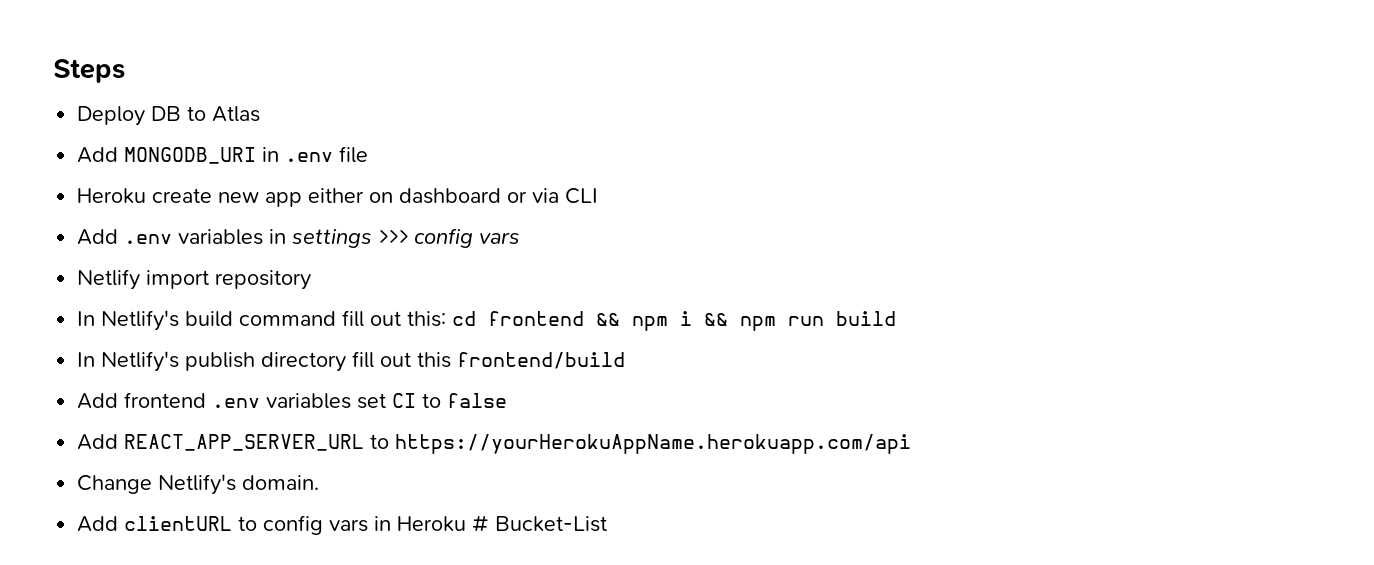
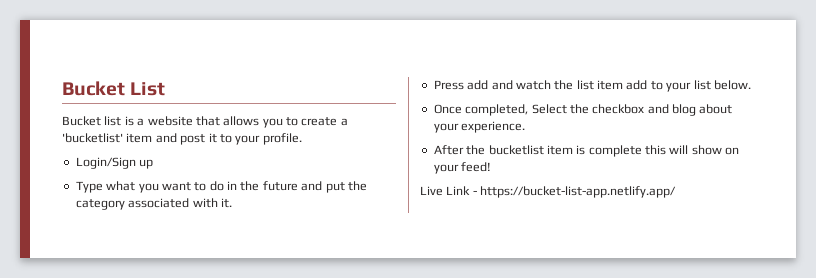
[53,59,125,83] [77,106,261,126] [77,146,369,164] [77,188,599,207] [77,228,521,248] [77,269,312,290] [77,310,897,331] [77,351,626,372] [77,392,508,409] [77,434,912,454] [77,474,320,495] [77,515,608,535] Steps // Deploy DB to Atlas // Add MONGODB_URI in .env file // Heroku create new app either on dashboard or via CLI // Add .env variables in settings >>> config vars // Netlify import repository // In Netlify's build command fill out this: cd frontend && npm i && npm run build // In Netlify's publish directory fill out this frontend/build // Add frontend .env variables set CI to false // Add REACT_APP_SERVER_URL to https://yourHerokuAppName.herokuapp.com/api // Change Netlify's domain. // Add clientURL to config vars in Heroku # Bucket-List -> [62,81,166,96] [62,116,348,128] [62,133,302,145] [75,157,154,169] [75,181,367,193] [75,198,232,210] [433,80,751,92] [433,104,733,116] [433,121,526,133] [433,145,740,157] [433,162,492,174] [420,186,677,198] Bucket List // Bucket list is a website that allows you to create a 'bucketlist' item and post it to your profile. // Login/Sign up // Type what you want to do in the future and put the category associated with it. // Press add and watch the list item add to your list below. // Once completed, Select the checkbox and blog about your experience. // After the bucketlist item is complete this will show on your feed! // Live Link - https://bucket-list-app.netlify.app/

